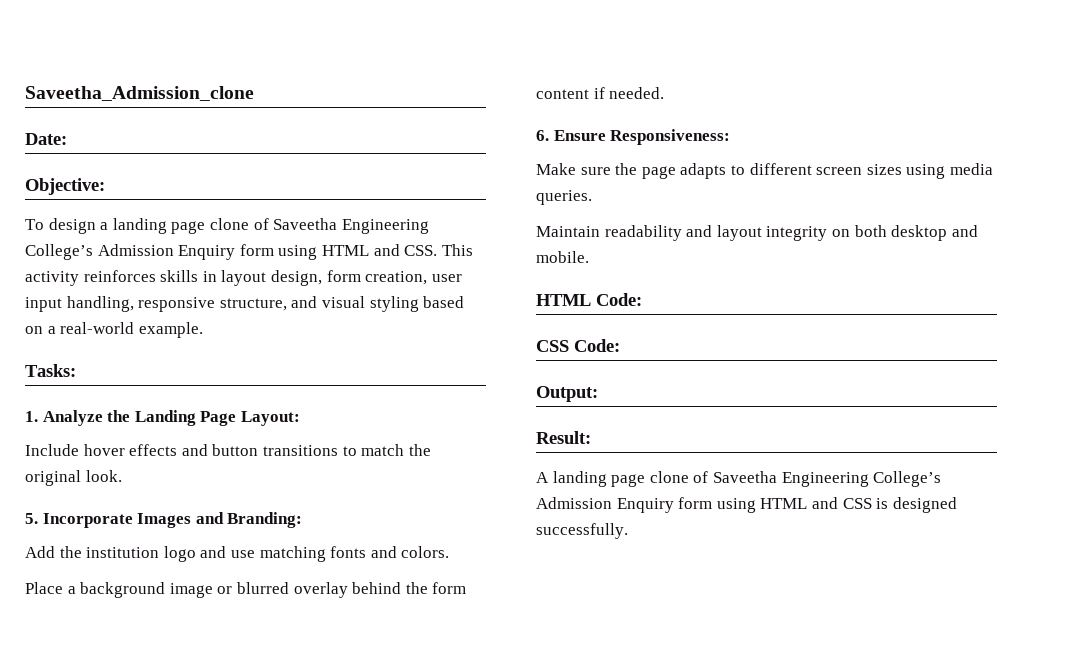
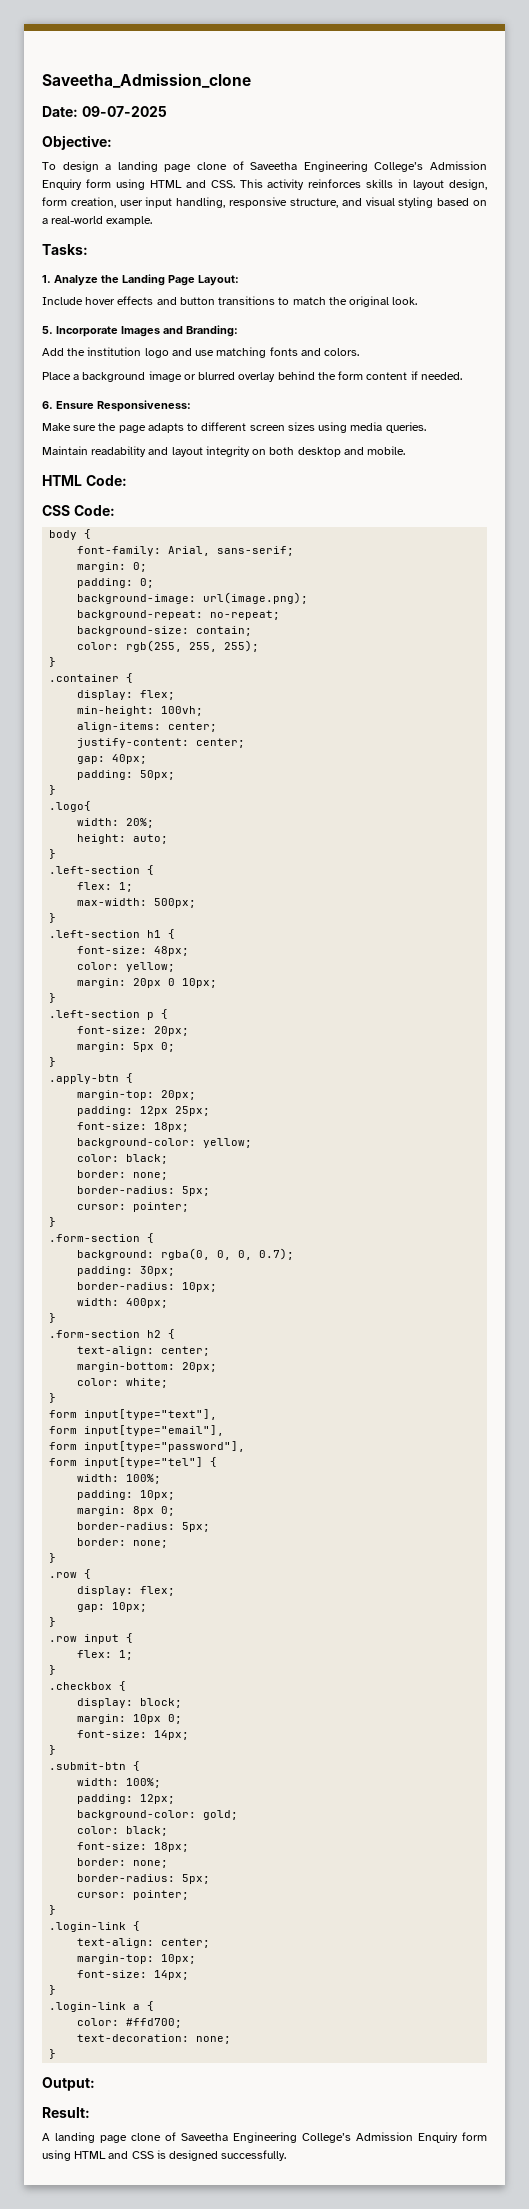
(67, 139) none -> [81,106,167,117] 09-07-2025
(620, 345) none -> [49,529,92,540] [77,546,295,556] [77,562,148,572] [77,578,155,588] [77,592,309,604] [77,610,281,620] [77,626,253,636] [77,640,260,652] [49,657,57,667] [49,673,134,683] [77,690,176,700] [77,706,204,716] [77,722,218,732] [77,738,246,748] [77,754,148,764] [77,770,176,780] [49,785,57,795] [49,801,92,812] [77,818,155,828] [77,834,169,844] [49,849,57,859] [49,865,155,875] [77,882,134,892] [77,898,197,908] [49,913,57,923] [49,929,176,939] [77,946,190,956] [77,962,176,972] [77,978,218,988] [49,993,57,1003] [49,1009,169,1020] [77,1026,190,1036] [77,1042,176,1052] [49,1057,57,1067] [49,1073,134,1084] [77,1090,197,1100] [77,1106,211,1116] [77,1122,190,1132] [77,1138,253,1148] [77,1154,169,1164] [77,1170,169,1180] [77,1186,211,1196] [77,1202,190,1212] [49,1217,57,1227] [49,1233,155,1243] [77,1248,295,1260] [77,1266,176,1276] [77,1282,218,1292] [77,1298,169,1308] [49,1313,57,1323] [49,1329,176,1339] [77,1346,211,1356] [77,1362,218,1372] [77,1378,169,1388] [49,1393,57,1403] [49,1409,218,1420] [49,1425,225,1436] [49,1441,246,1452] [49,1457,218,1468] [77,1474,162,1484] [77,1490,176,1500] [77,1506,176,1516] [77,1522,211,1532] [77,1538,169,1548] [49,1553,57,1563] [49,1569,92,1579] [77,1586,176,1596] [77,1602,148,1612] [49,1617,57,1627] [49,1633,134,1644] [77,1650,134,1660] [49,1665,57,1675] [49,1681,127,1691] [77,1698,183,1708] [77,1714,183,1724] [77,1730,190,1740] [49,1745,57,1755] [49,1761,141,1771] [77,1778,162,1788] [77,1794,176,1804] [77,1810,239,1820] [77,1826,169,1836] [77,1842,190,1852] [77,1858,169,1868] [77,1874,211,1884] [77,1890,190,1900] [49,1905,57,1915] [49,1921,141,1932] [77,1938,211,1948] [77,1954,197,1964] [77,1970,190,1980] [49,1985,57,1995] [49,2001,155,2012] [77,2018,183,2028] [77,2034,232,2044] [49,2049,57,2059] // body { // font-family: Arial, sans-serif; // margin: 0; // padding: 0; // background-image: url(image.png); // background-repeat: no-repeat; // background-size: contain; // color: rgb(255, 255, 255); // } // .container { // display: flex; // min-height: 100vh; // align-items: center; // justify-content: center; // gap: 40px; // padding: 50px; // } // .logo{ // width: 20%; // height: auto; // } // .left-section { // flex: 1; // max-width: 500px; // } // .left-section h1 { // font-size: 48px; // color: yellow; // margin: 20px 0 10px; // } // .left-section p { // font-size: 20px; // margin: 5px 0; // } // .apply-btn { // margin-top: 20px; // padding: 12px 25px; // font-size: 18px; // background-color: yellow; // color: black; // border: none; // border-radius: 5px; // cursor: pointer; // } // .form-section { // background: rgba(0, 0, 0, 0.7); // padding: 30px; // border-radius: 10px; // width: 400px; // } // .form-section h2 { // text-align: center; // margin-bottom: 20px; // color: white; // } // form input[type="text"], // form input[type="email"], // form input[type="password"], // form input[type="tel"] { // width: 100%; // padding: 10px; // margin: 8px 0; // border-radius: 5px; // border: none; // } // .row { // display: flex; // gap: 10px; // } // .row input { // flex: 1; // } // .checkbox { // display: block; // margin: 10px 0; // font-size: 14px; // } // .submit-btn { // width: 100%; // padding: 12px; // background-color: gold; // color: black; // font-size: 18px; // border: none; // border-radius: 5px; // cursor: pointer; // } // .login-link { // text-align: center; // margin-top: 10px; // font-size: 14px; // } // .login-link a { // color: #ffd700; // text-decoration: none; // }

